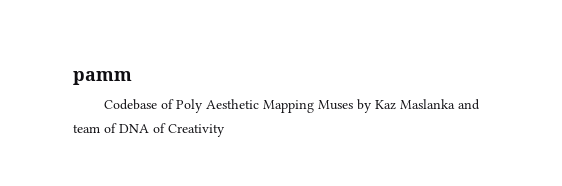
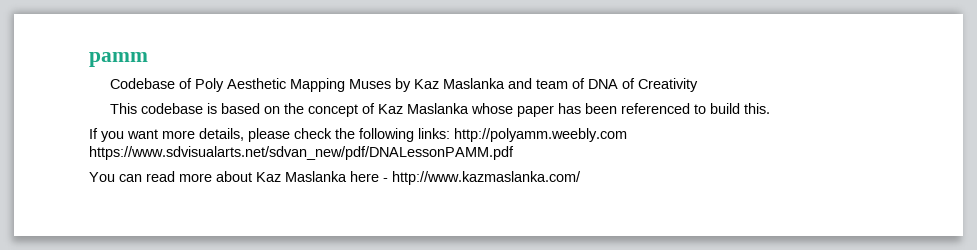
(225, 130) none -> [109,103,770,117] [89,128,627,142] [89,146,514,160] [89,171,581,185] // This codebase is based on the concept of Kaz Maslanka whose paper has been referenced to build this. // If you want more details, please check the following links: http://polyamm.weebly.com https://www.sdvisualarts.net/sdvan_new/pdf/DNALessonPAMM.pdf // You can read more about Kaz Maslanka here - http://www.kazmaslanka.com/

